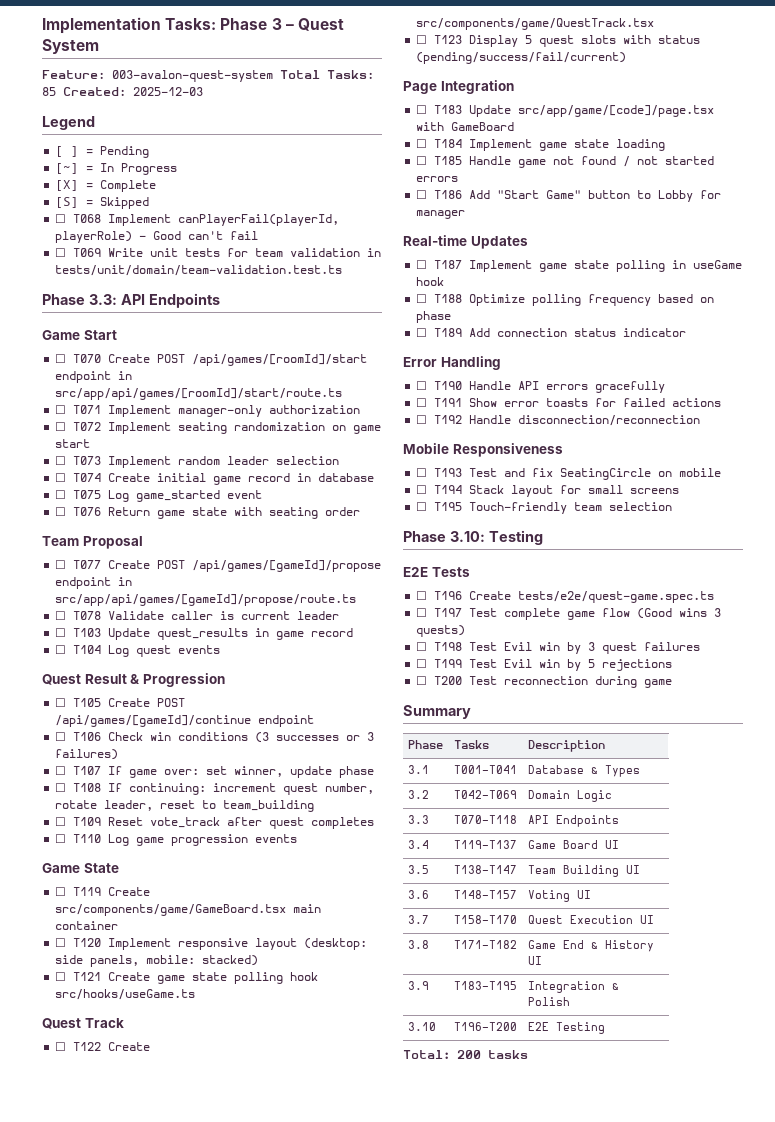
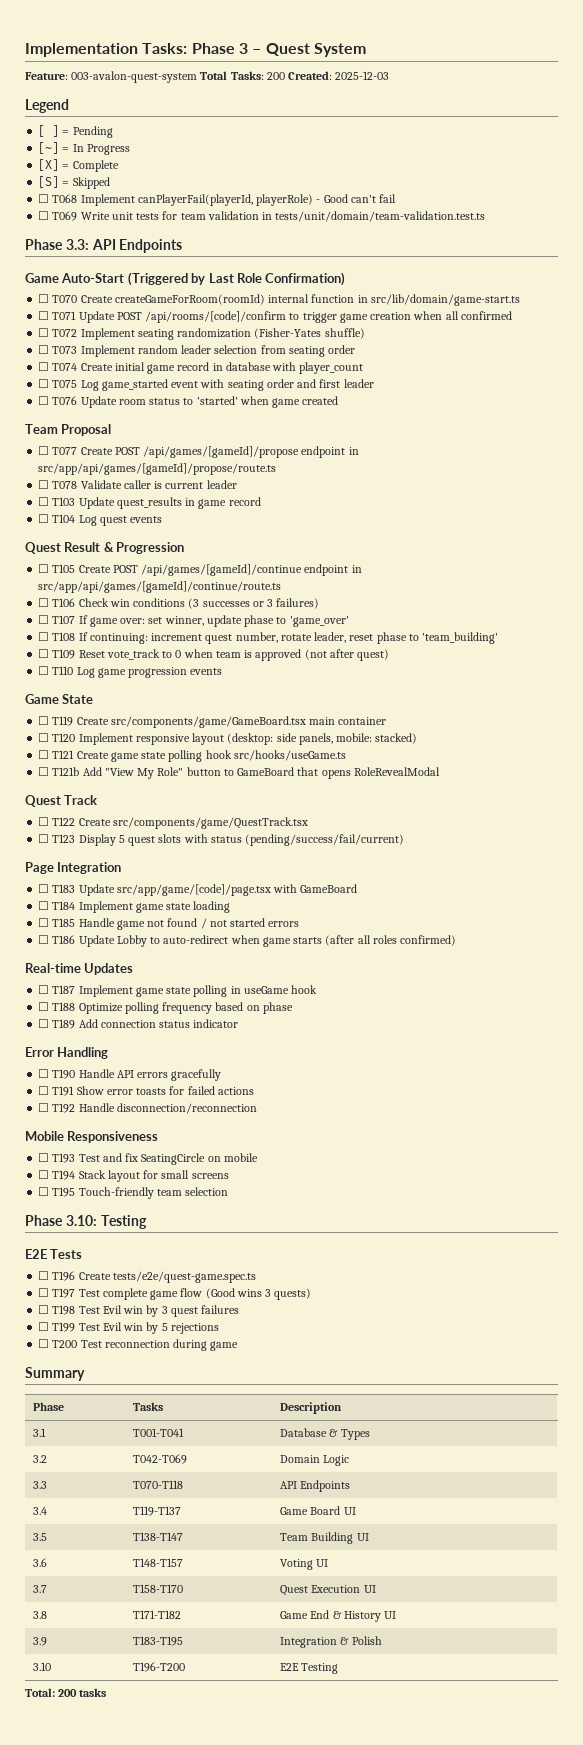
[42,87,56,96] 85 -> [266,72,285,80] 200
[83,330,117,340] [55,354,368,366] [55,371,133,383] [55,388,343,400] [55,405,361,417] Start // ☐ T070 Create POST /api/games/[roomId]/start endpoint in src/app/api/games/[roomId]/start/route.ts // ☐ T071 Implement manager-only authorization -> [61,272,346,286] [38,294,520,306] [38,311,512,323] Auto-Start (Triggered by Last Role Confirmation) // ☐ T070 Create createGameForRoom(roomId) internal function in src/lib/domain/game-start.ts // ☐ T071 Update POST /api/rooms/[code]/confirm to trigger game creation when all confirmed
[332,425,382,434] [55,439,91,448] on game start -> [254,328,365,339] (Fisher-Yates shuffle)
(340, 460) none -> [260,345,356,357] from seating order
(375, 477) none -> [272,362,364,374] with player_count
[55,507,361,519] // ☐ T076 Return game state with seating order -> [200,379,374,391] [38,396,339,408] with seating order and first leader // ☐ T076 Update room status to 'started' when game created
(315, 721) none -> [351,565,362,573] [38,581,282,593] in src/app/api/games/[gameId]/continue/route.ts
(375, 772) none -> [276,616,349,627] to 'game_over'
[202,800,315,812] to team_building -> [376,632,499,644] phase to 'team_building'
[227,817,375,829] after quest completes -> [162,649,390,661] to 0 when team is approved (not after quest)
(196, 994) none -> [38,767,440,779] // ☐ T121b Add "View My Role" button to GameBoard that opens RoleRevealModal
[469,190,722,202] [416,210,466,219] Add "Start Game" button to Lobby for manager -> [78,935,457,947] Update Lobby to auto-redirect when game starts (after all roles confirmed)

